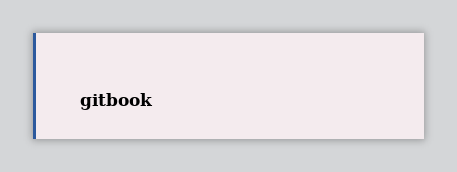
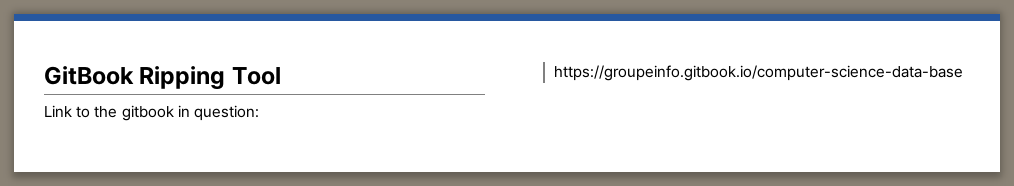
[80,93,153,110] gitbook -> [44,66,281,90] [44,105,259,121] [553,65,963,81] GitBook Ripping Tool // Link to the gitbook in question: // https://groupeinfo.gitbook.io/computer-science-data-base

